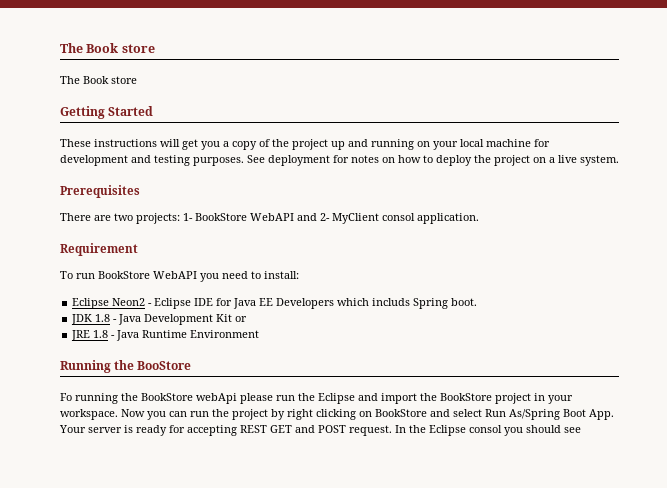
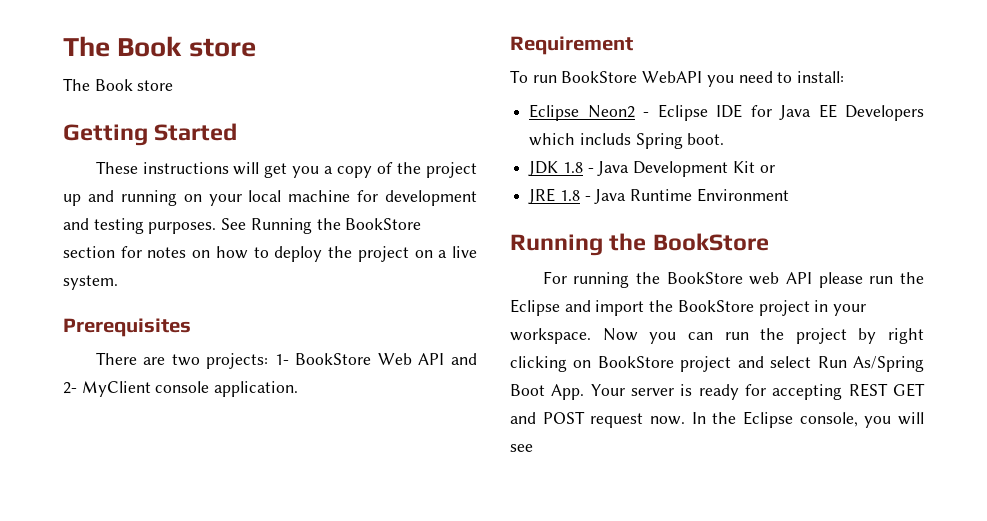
[268,155,330,166] deployment -> [250,218,422,234] [63,246,115,258] Running the BookStore section
[250,213,294,221] WebAPI -> [377,353,445,365] Web API
[382,213,415,221] consol -> [155,381,210,393] console
[137,361,192,370] [60,393,72,401] BooStore // Fo -> [652,233,769,251] [542,271,567,284] BookStore // For
[196,393,237,404] webApi -> [749,272,812,285] web API
(427, 413) none -> [680,356,732,372] project
[349,425,392,436] request. -> [590,413,685,428] request now.
[469,425,561,436] consol you should -> [799,412,924,428] console, you will

